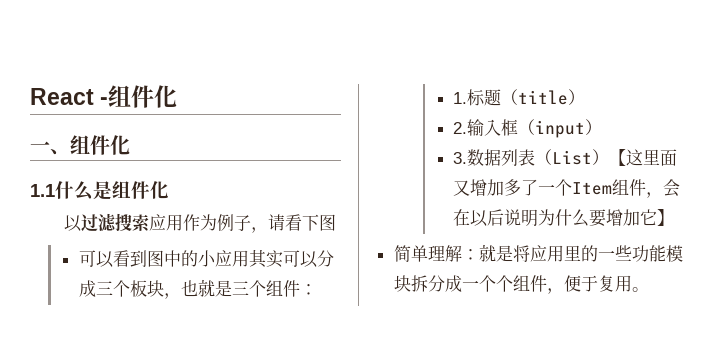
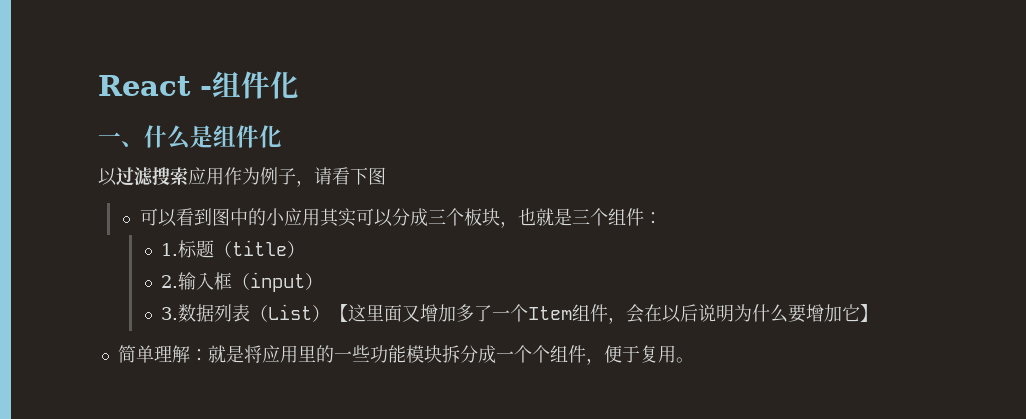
[70,135,130,155] [30,184,55,197] 组件化 // 1.1 -> (144, 144) none

